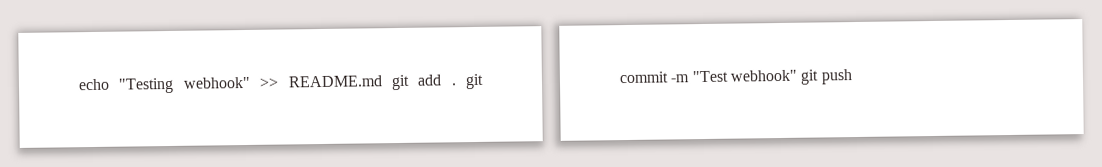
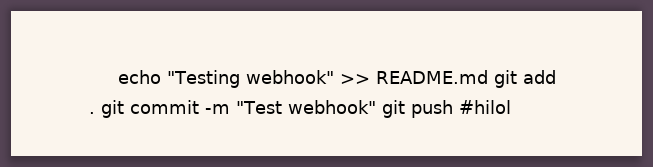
(853, 77) none -> [458,100,511,114] #hilol

